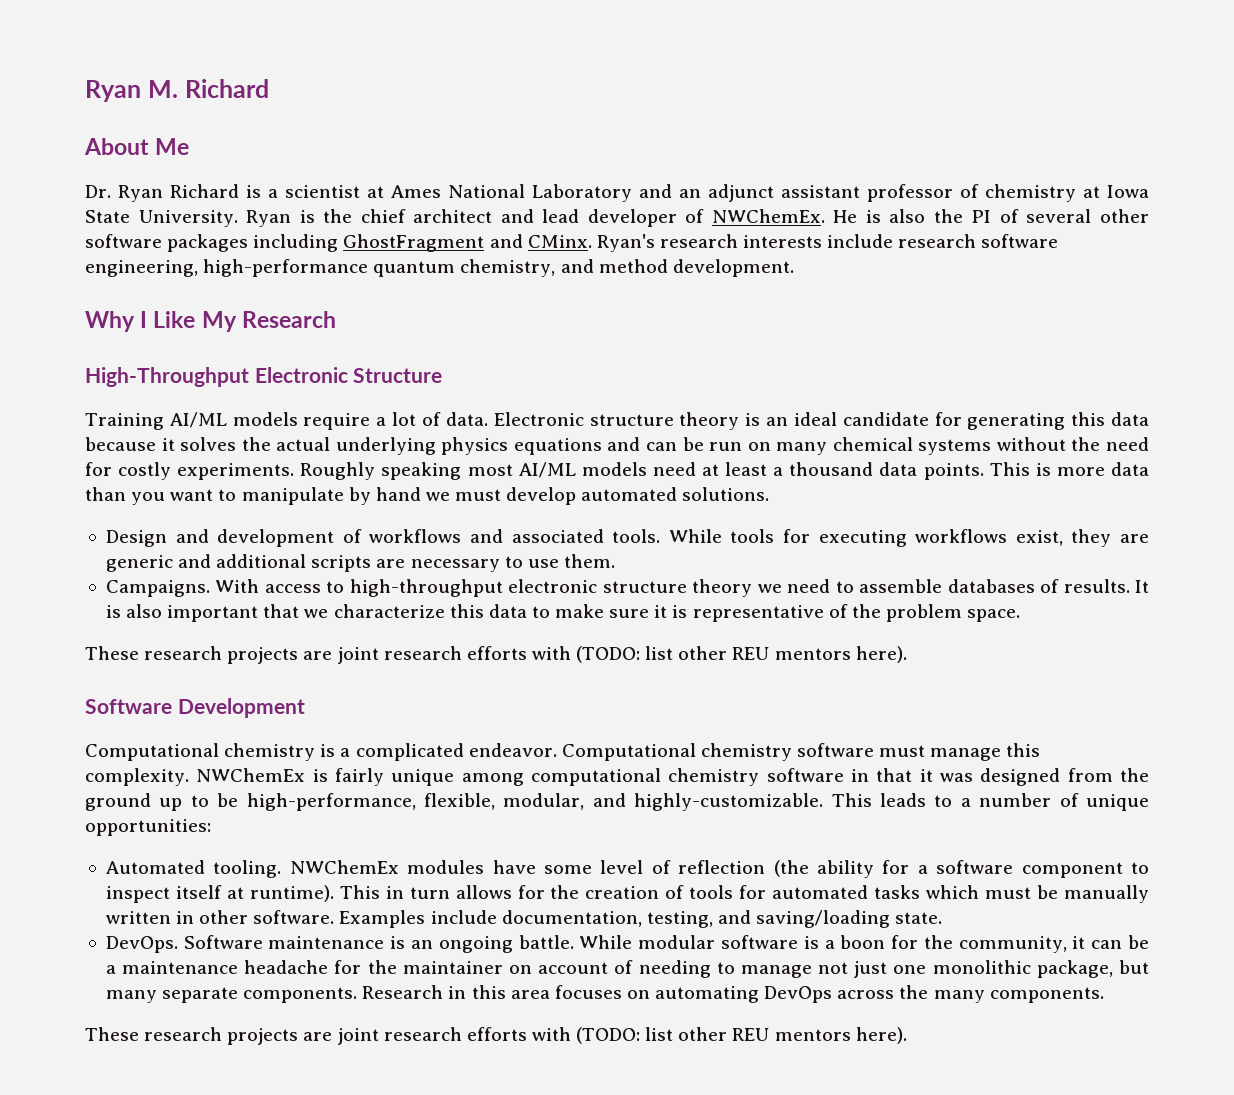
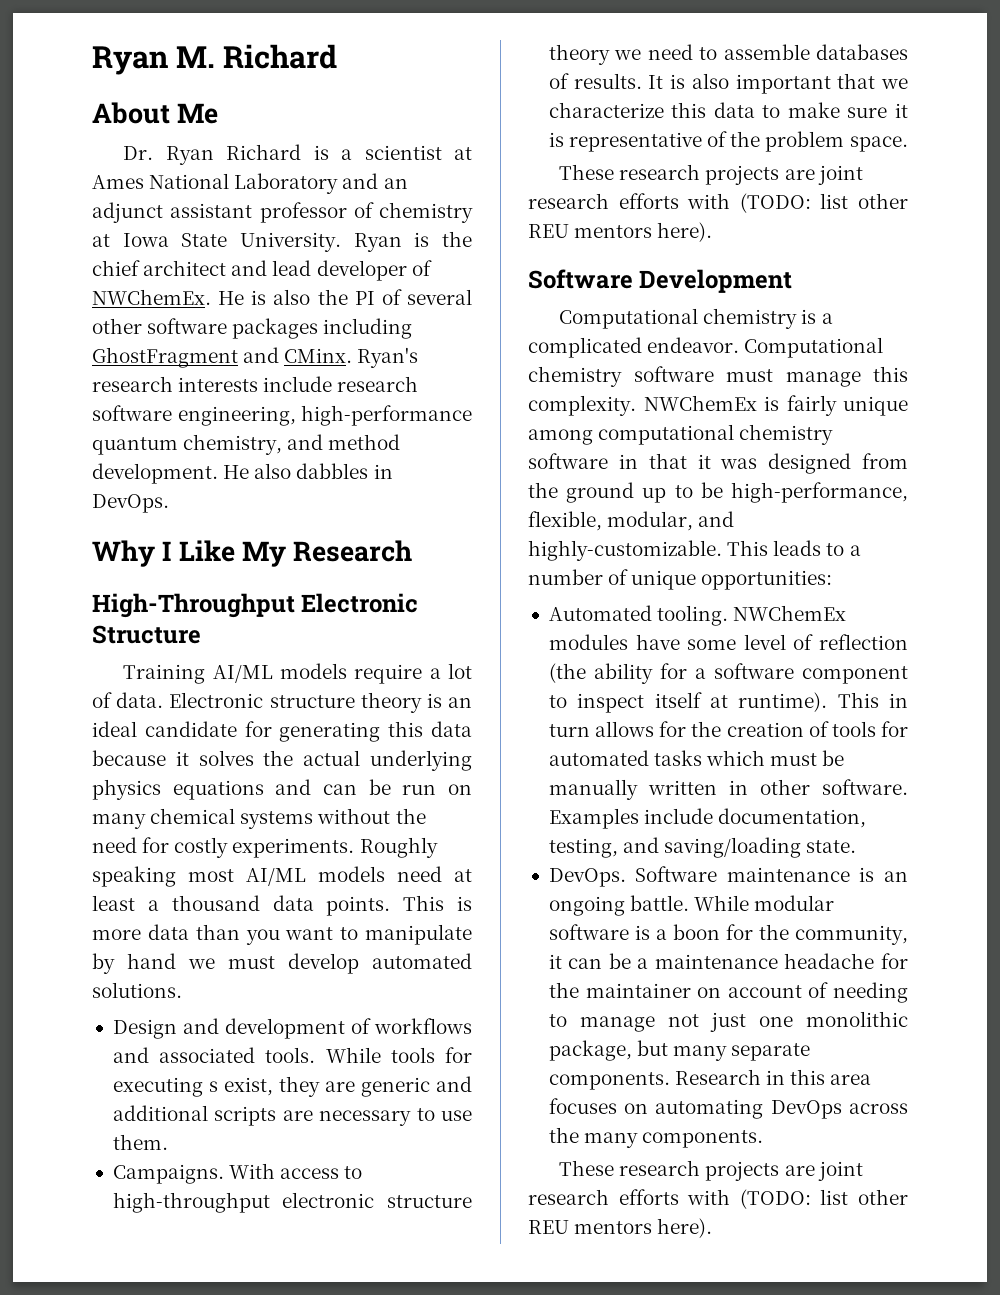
(794, 268) none -> [223,463,393,479] [92,494,169,513] He also dabbles in DevOps.
[915,529,1008,543] workflows -> [208,1081,218,1092] s

